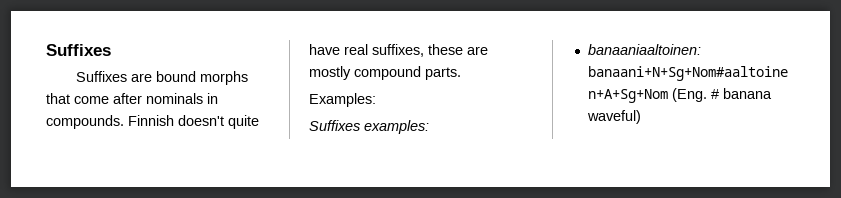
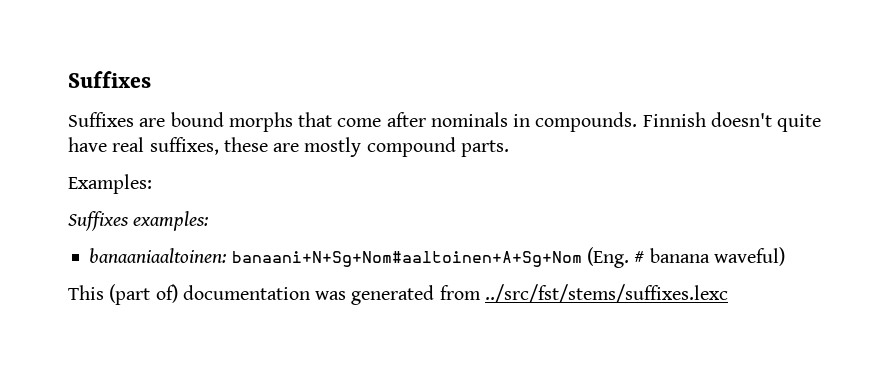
(641, 117) none -> [68,284,728,305] // This (part of) documentation was generated from ../src/fst/stems/suffixes.lexc

